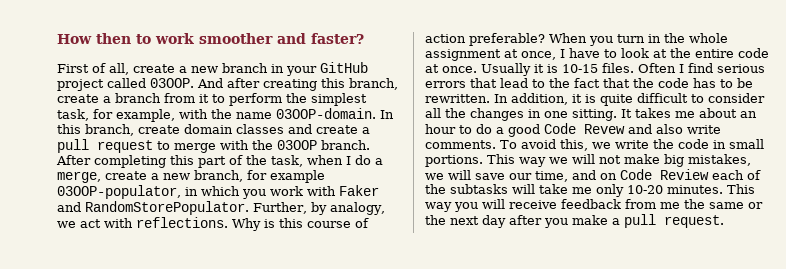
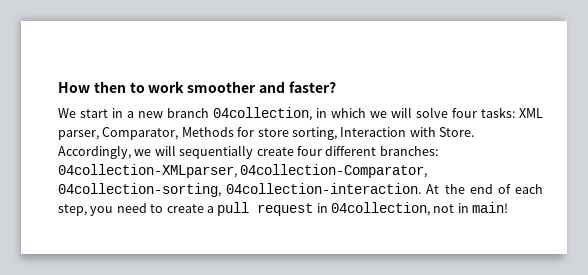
[57,62,368,76] [57,78,398,91] [57,93,367,106] [57,108,394,122] [57,124,370,136] [57,139,370,153] [56,155,383,168] [57,170,325,183] [57,185,379,199] [57,201,385,215] [57,217,369,231] [425,33,728,46] [425,48,769,61] [425,63,765,76] [425,78,753,88] [425,93,765,106] [425,108,757,121] [425,123,721,137] [425,139,764,151] [425,154,751,167] [425,169,761,182] [425,184,755,197] [425,199,763,212] [425,214,724,228] First of all, create a new branch in your GitHub project called 03OOP. And after creating this branch, create a branch from it to perform the simplest task, for example, with the name 03OOP-domain. In this branch, create domain classes and create a pull request to merge with the 03OOP branch. After completing this part of the task, when I do a merge, create a new branch, for example 03OOP-populator, in which you work with Faker and RandomStorePopulator. Further, by analogy, we act with reflections. Why is this course of action preferable? When you turn in the whole assignment at once, I have to look at the entire code at once. Usually it is 10-15 files. Often I find serious errors that lead to the fact that the code has to be rewritten. In addition, it is quite difficult to consider all the changes in one sitting. It takes me about an hour to do a good Code Revew and also write comments. To avoid this, we write the code in small portions. This way we will not make big mistakes, we will save our time, and on Code Review each of the subtasks will take me only 10-20 minutes. This way you will receive feedback from me the same or the next day after you make a pull request. -> [58,107,543,121] [58,127,474,140] [58,145,438,159] [58,164,428,178] [58,183,543,197] [58,202,509,216] We start in a new branch 04collection, in which we will solve four tasks: XML parser, Comparator, Methods for store sorting, Interaction with Store. Accordingly, we will sequentially create four different branches: 04collection-XMLparser, 04collection-Comparator, 04collection-sorting, 04collection-interaction. At the end of each step, you need to create a pull request in 04collection, not in main!

